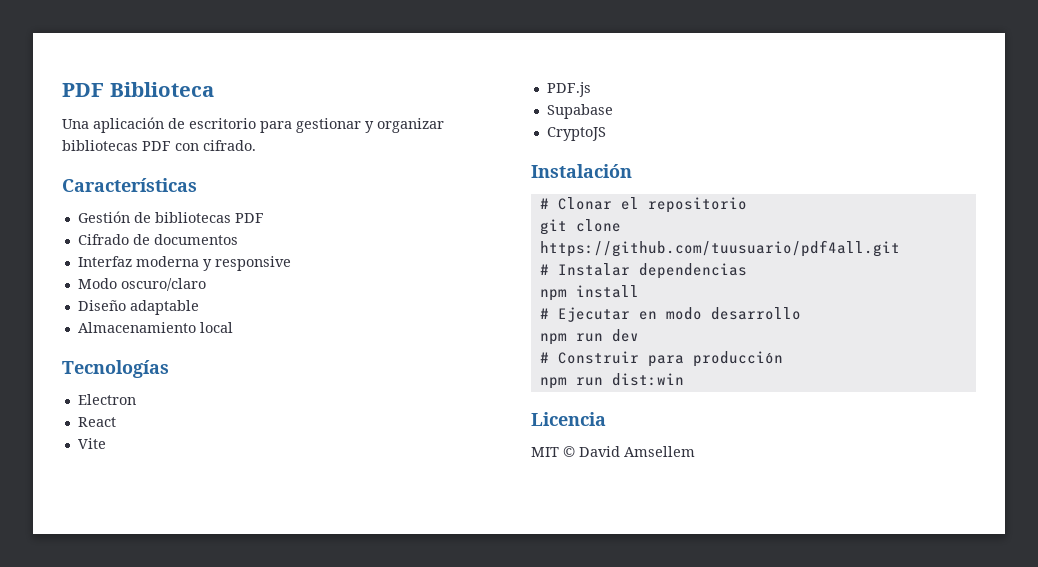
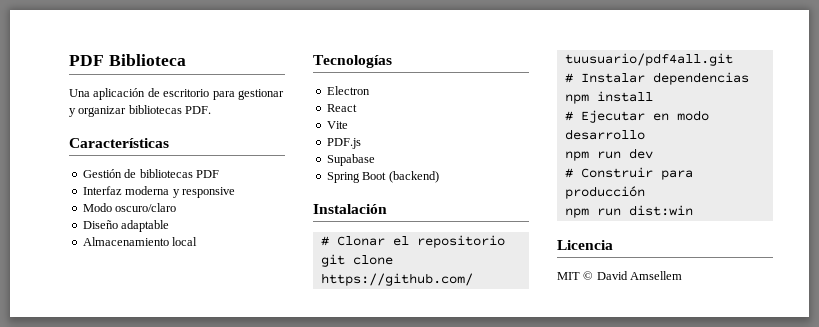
[142,140,256,151] PDF con cifrado. -> [185,106,212,114] PDF.
[77,234,238,245] // Cifrado de documentos -> (219, 174) none
[546,127,606,141] CryptoJS -> [326,171,439,183] Spring Boot (backend)

